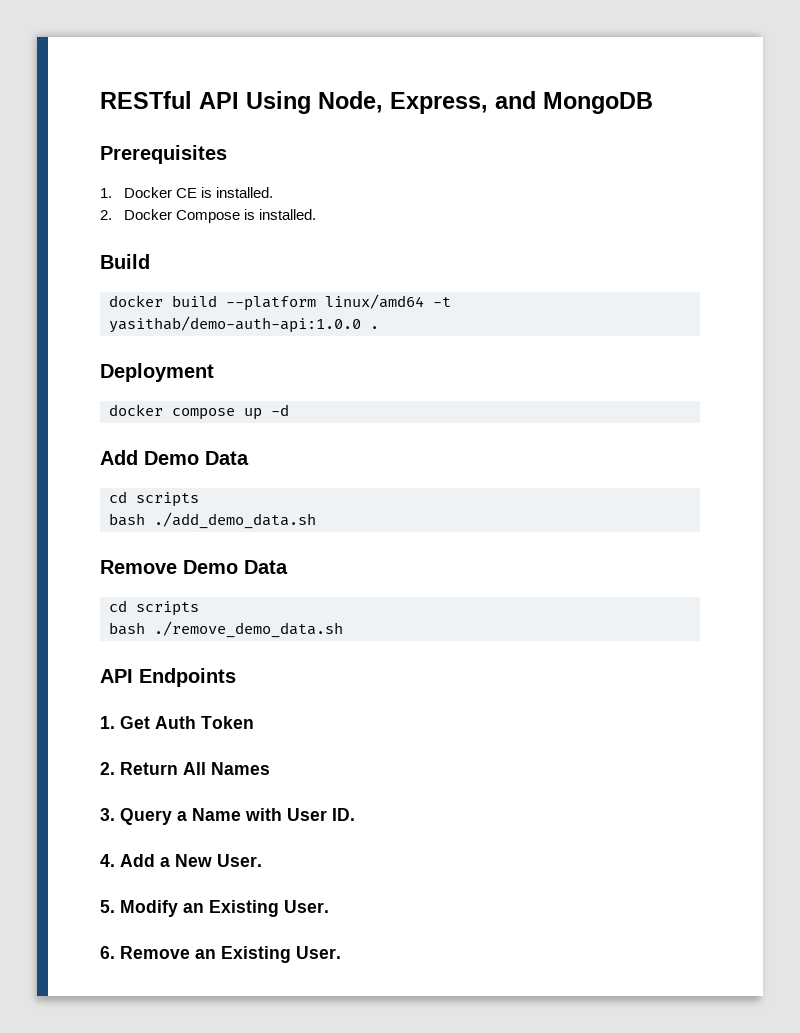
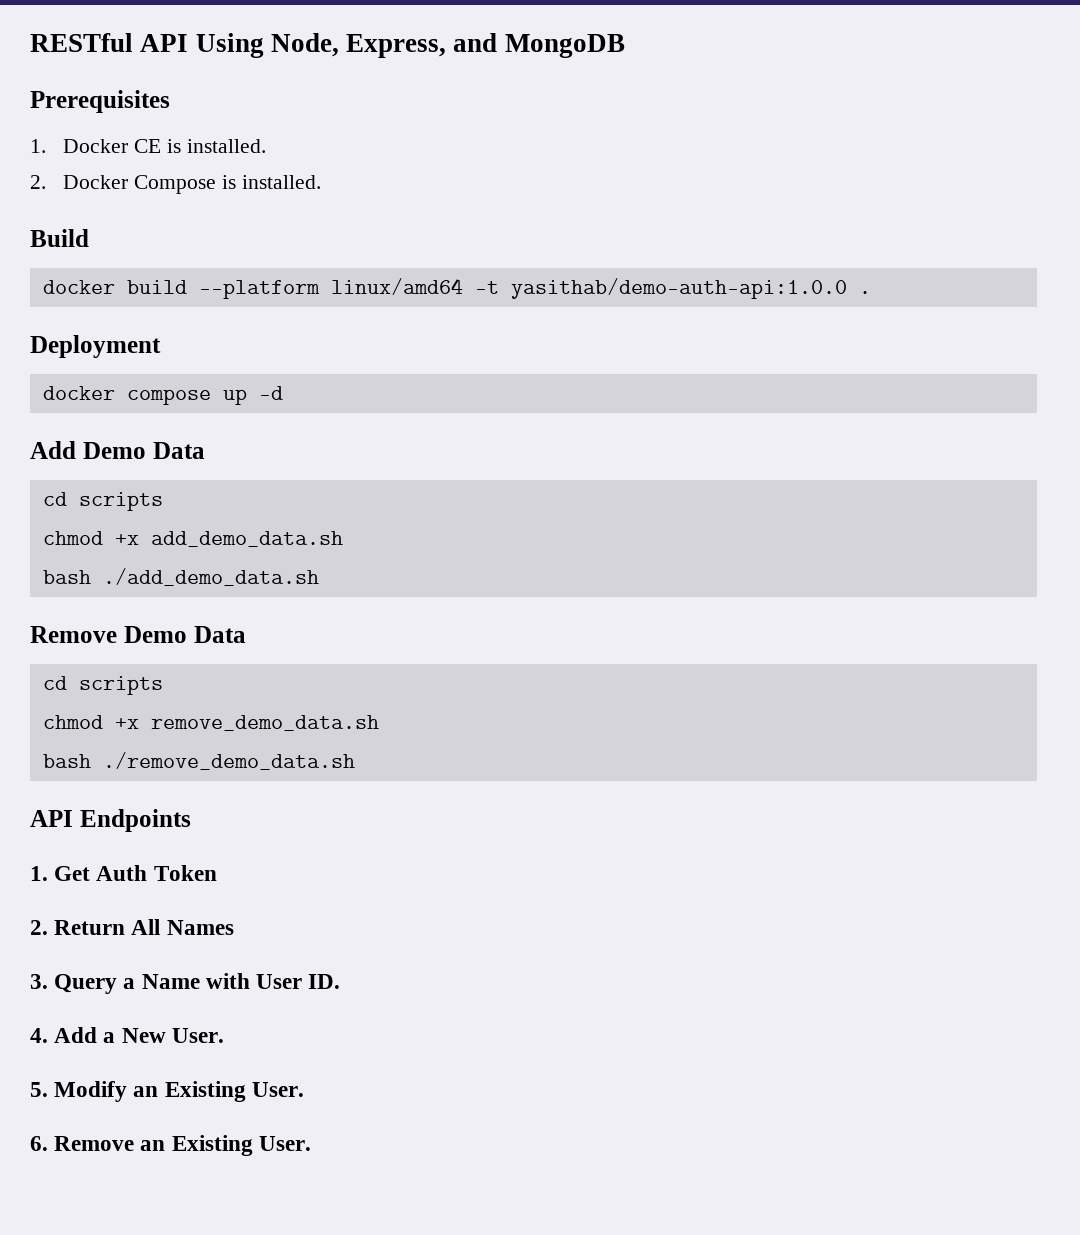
(199, 499) none -> [42,531,343,547] // chmod +x add_demo_data.sh
(199, 608) none -> [42,715,379,731] // chmod +x remove_demo_data.sh

